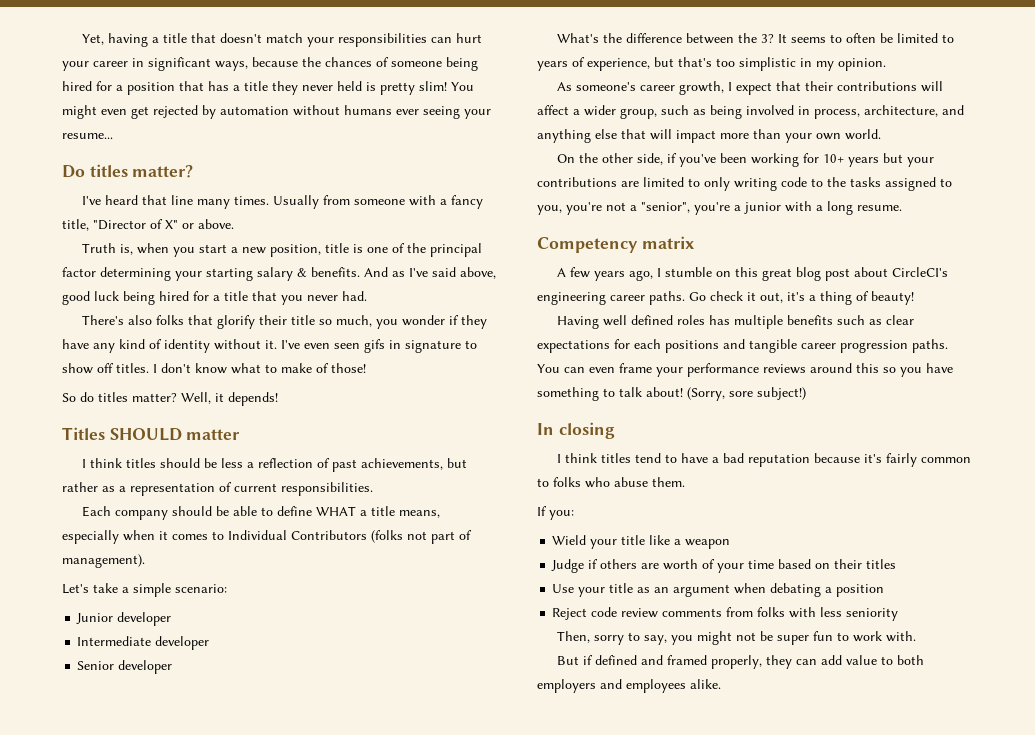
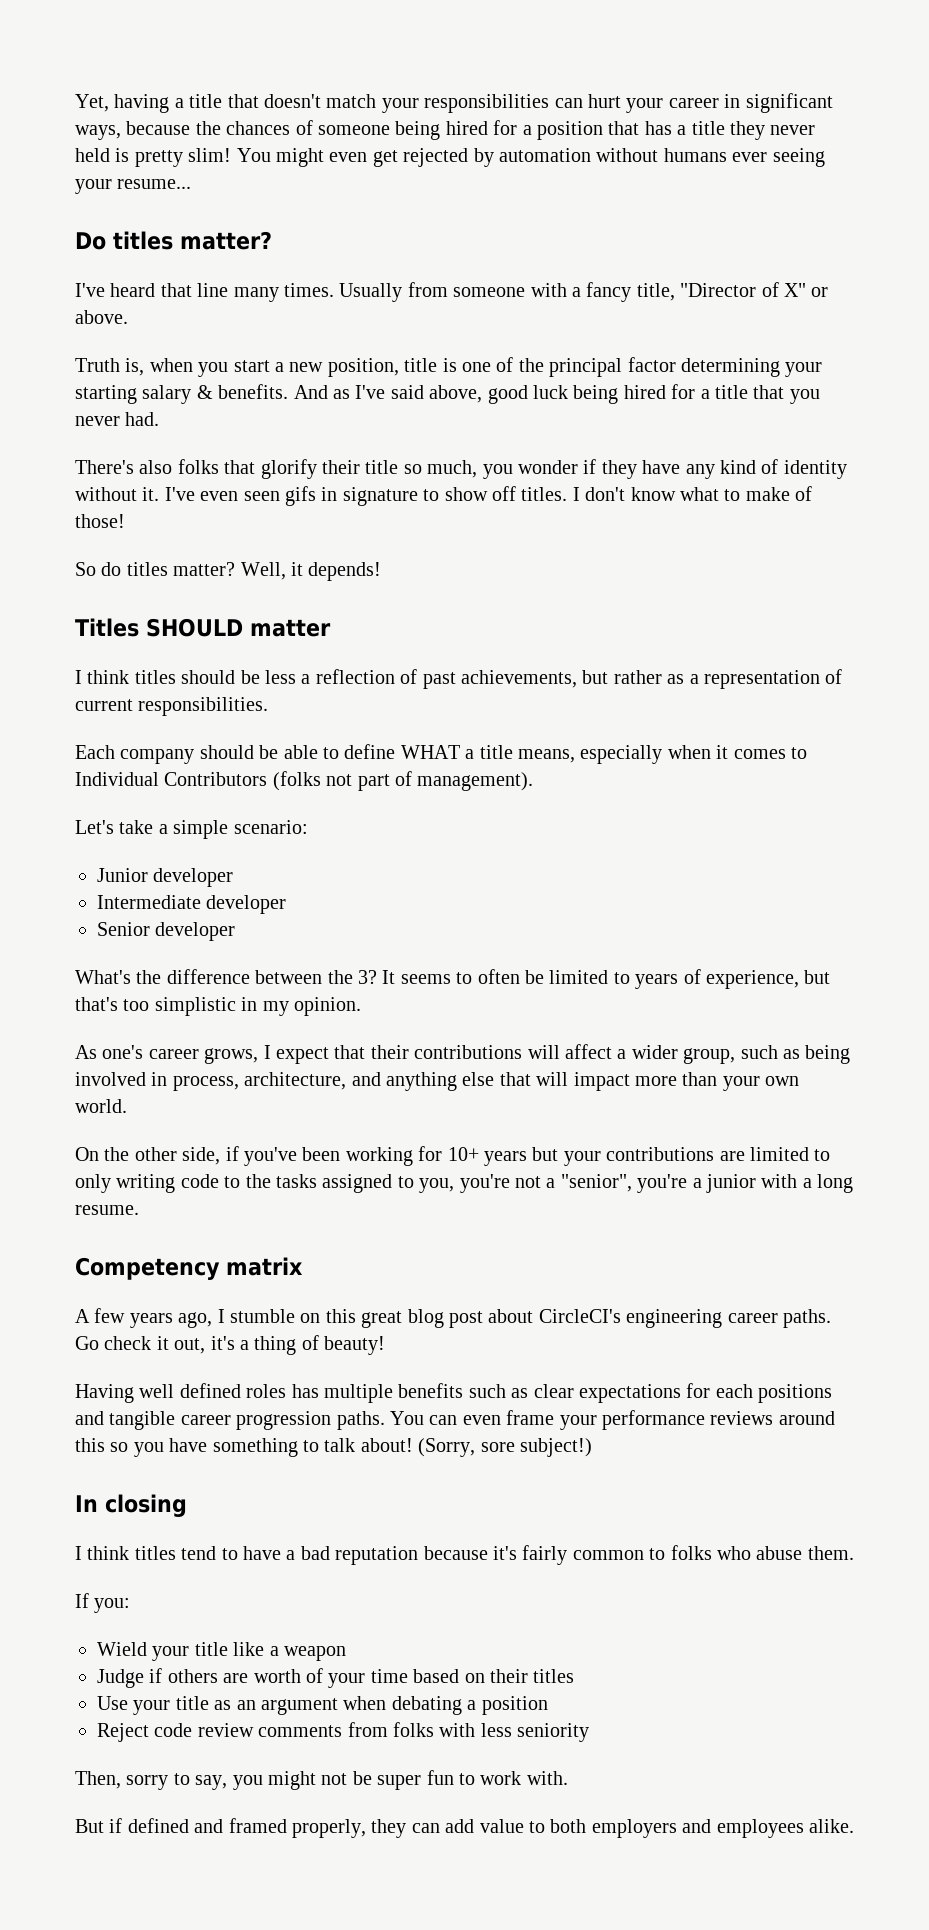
[576,81,725,95] someone's career growth, -> [102,1045,259,1064] one's career grows,

